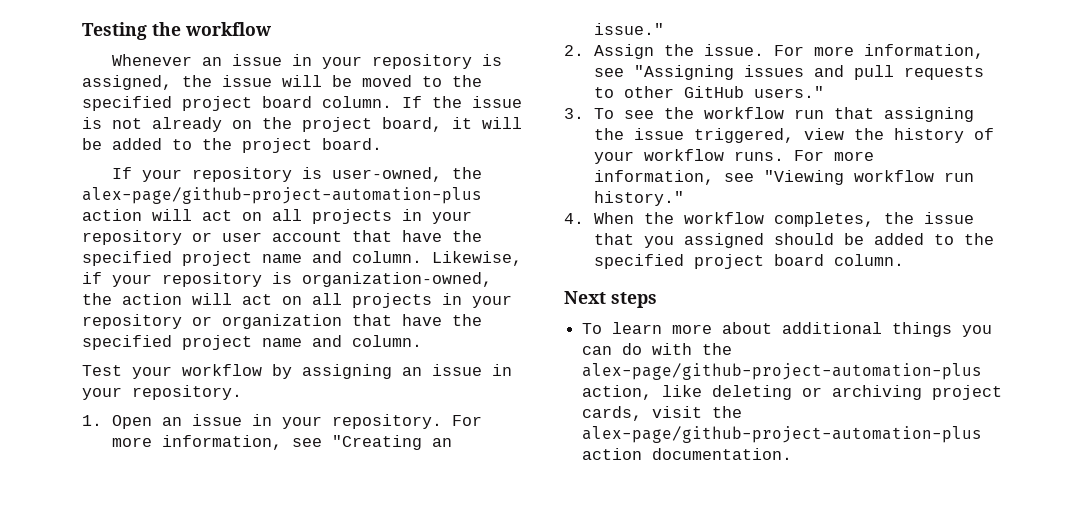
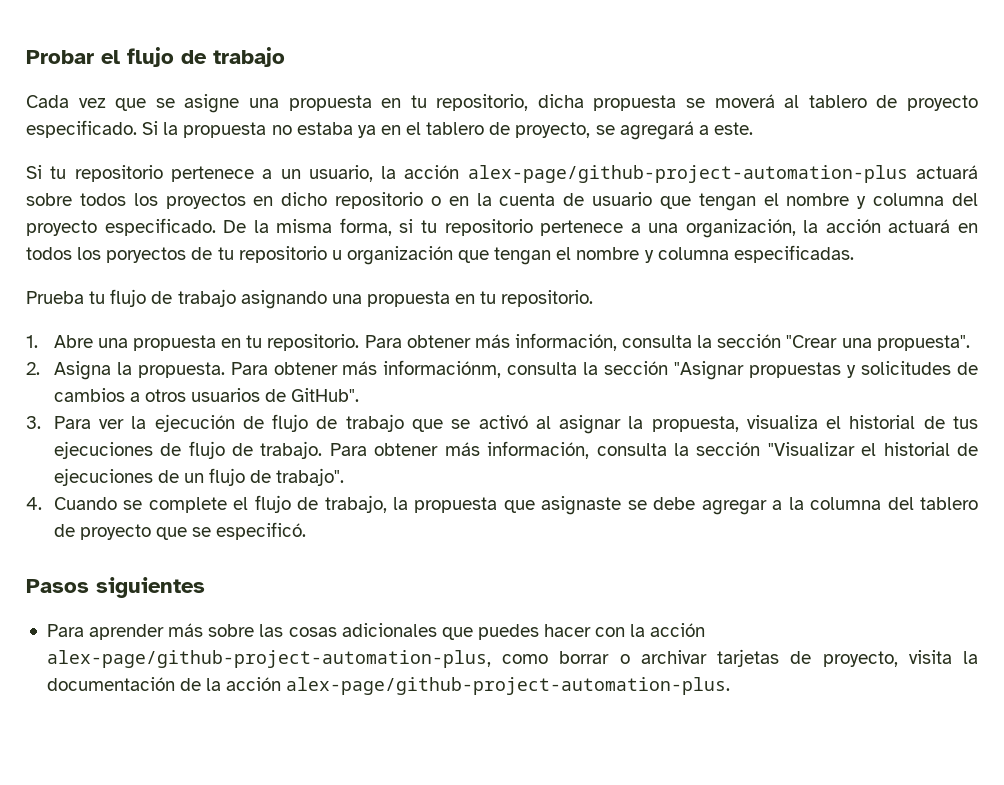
[82,22,271,40] [112,54,503,69] [82,75,482,90] [82,96,522,111] [82,117,522,132] [82,138,382,153] [112,167,483,182] [82,187,482,204] [82,209,472,224] [82,230,482,245] [82,251,522,266] [82,272,492,287] [82,293,512,308] [82,314,482,329] [82,335,422,350] [82,364,512,379] [82,385,242,400] [82,414,483,429] [112,435,453,450] [594,23,665,35] [564,44,985,59] [594,65,985,80] [594,86,825,98] [564,107,975,122] [594,128,995,143] [594,149,875,164] [594,170,975,185] [594,191,685,206] [564,212,975,227] [594,233,995,248] [594,254,905,269] [564,291,657,308] [582,322,993,337] [582,343,733,355] [582,363,983,380] [582,385,1003,400] [582,406,743,421] [582,426,983,443] [582,448,793,460] Testing the workflow // Whenever an issue in your repository is assigned, the issue will be moved to the specified project board column. If the issue is not already on the project board, it will be added to the project board. // If your repository is user-owned, the alex-page/github-project-automation-plus action will act on all projects in your repository or user account that have the specified project name and column. Likewise, if your repository is organization-owned, the action will act on all projects in your repository or organization that have the specified project name and column. // Test your workflow by assigning an issue in your repository. // 1. Open an issue in your repository. For more information, see "Creating an issue." // 2. Assign the issue. For more information, see "Assigning issues and pull requests to other GitHub users." // 3. To see the workflow run that assigning the issue triggered, view the history of your workflow runs. For more information, see "Viewing workflow run history." // 4. When the workflow completes, the issue that you assigned should be added to the specified project board column. // Next steps // To learn more about additional things you can do with the alex-page/github-project-automation-plus action, like deleting or archiving project cards, visit the alex-page/github-project-automation-plus action documentation. -> [26,47,285,67] [26,94,979,113] [26,120,753,140] [26,165,978,183] [26,192,979,211] [26,218,978,238] [26,245,854,265] [26,289,594,309] [26,333,970,351] [26,360,978,380] [53,388,360,402] [26,414,978,434] [53,441,979,459] [53,468,345,486] [26,495,978,515] [53,522,307,540] [26,577,205,598] [46,623,706,640] [46,649,979,668] [46,677,731,695] Probar el flujo de trabajo // Cada vez que se asigne una propuesta en tu repositorio, dicha propuesta se moverá al tablero de proyecto especificado. Si la propuesta no estaba ya en el tablero de proyecto, se agregará a este. // Si tu repositorio pertenece a un usuario, la acción alex-page/github-project-automation-plus actuará sobre todos los proyectos en dicho repositorio o en la cuenta de usuario que tengan el nombre y columna del proyecto especificado. De la misma forma, si tu repositorio pertenece a una organización, la acción actuará en todos los poryectos de tu repositorio u organización que tengan el nombre y columna especificadas. // Prueba tu flujo de trabajo asignando una propuesta en tu repositorio. // 1. Abre una propuesta en tu repositorio. Para obtener más información, consulta la sección "Crear una propuesta". // 2. Asigna la propuesta. Para obtener más informaciónm, consulta la sección "Asignar propuestas y solicitudes de cambios a otros usuarios de GitHub". // 3. Para ver la ejecución de flujo de trabajo que se activó al asignar la propuesta, visualiza el historial de tus ejecuciones de flujo de trabajo. Para obtener más información, consulta la sección "Visualizar el historial de ejecuciones de un flujo de trabajo". // 4. Cuando se complete el flujo de trabajo, la propuesta que asignaste se debe agregar a la columna del tablero de proyecto que se especificó. // Pasos siguientes // Para aprender más sobre las cosas adicionales que puedes hacer con la acción alex-page/github-project-automation-plus, como borrar o archivar tarjetas de proyecto, visita la documentación de la acción alex-page/github-project-automation-plus.

